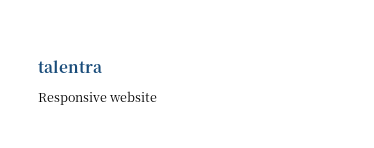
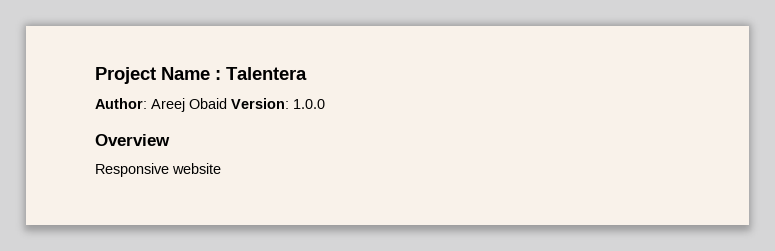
[38,60,103,73] talentra -> [95,67,307,84] [95,98,325,112] [95,134,170,146] Project Name : Talentera // Author: Areej Obaid Version: 1.0.0 // Overview

